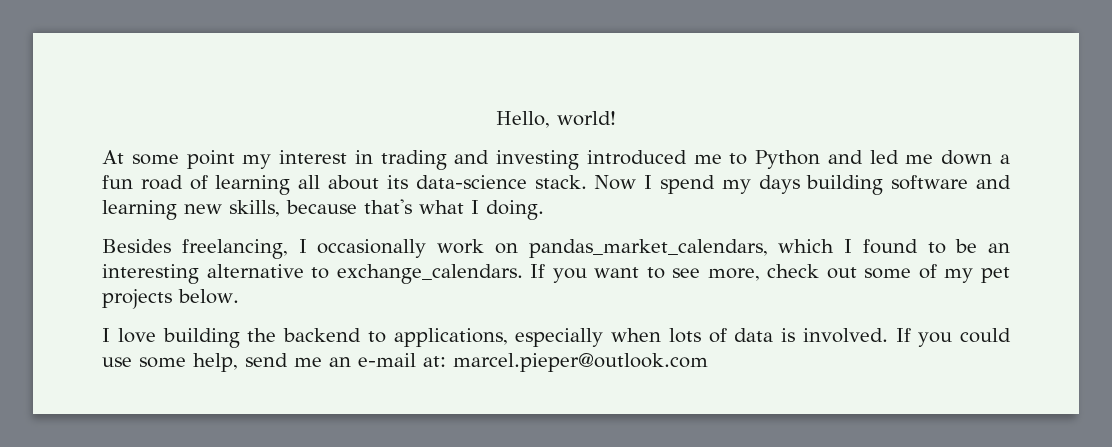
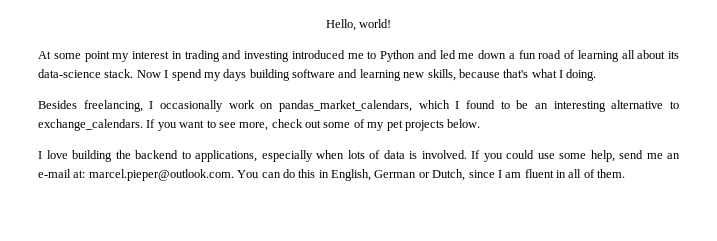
[453,353,708,372] marcel.pieper@outlook.com -> [88,169,626,181] marcel.pieper@outlook.com. You can do this in English, German or Dutch, since I am fluent in all of them.

